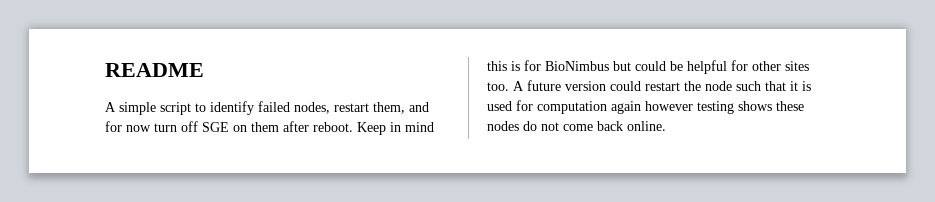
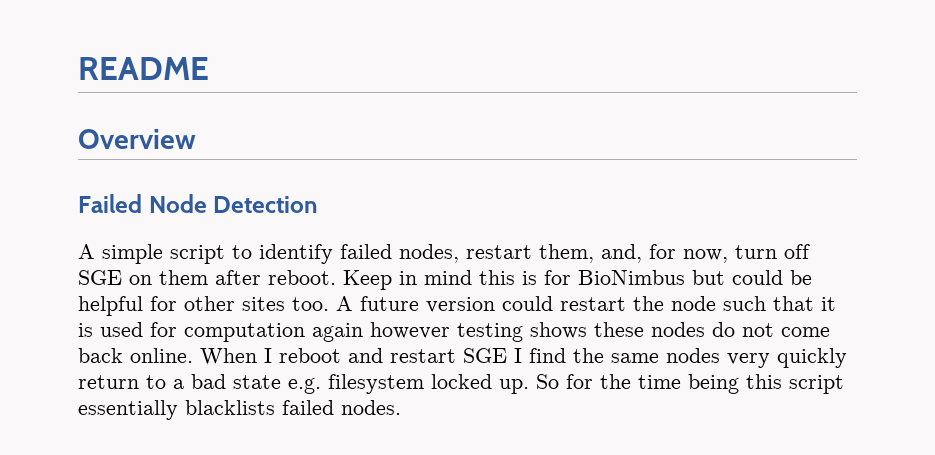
(204, 70) none -> [78,129,196,149] [78,194,319,213] // Overview // Failed Node Detection
[409,102,429,112] [105,121,151,132] and for now -> [601,244,728,263] and, for now,
(666, 126) none -> [200,348,847,368] [78,374,844,394] [78,400,401,420] When I reboot and restart SGE I find the same nodes very quickly return to a bad state e.g. filesystem locked up. So for the time being this script essentially blacklists failed nodes.

